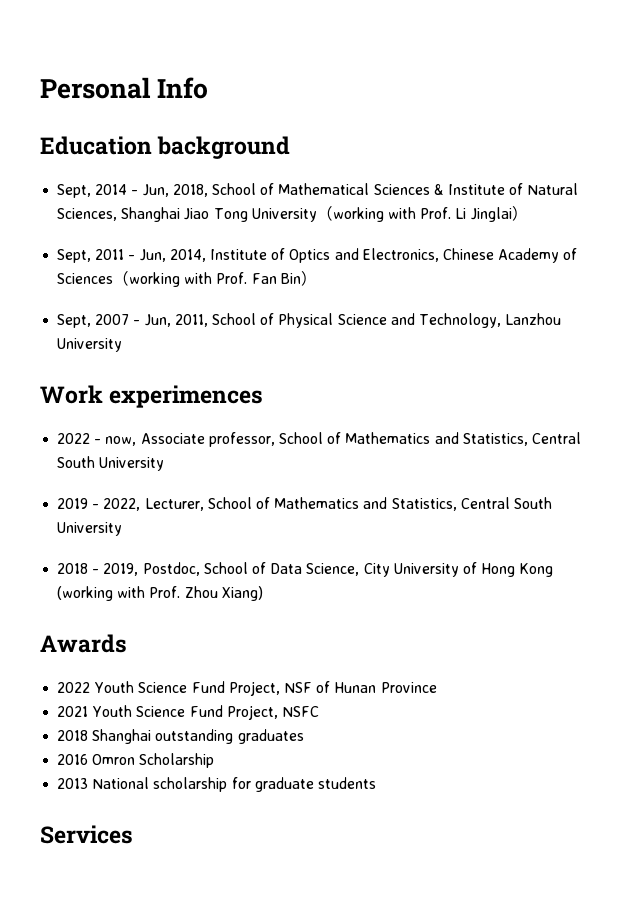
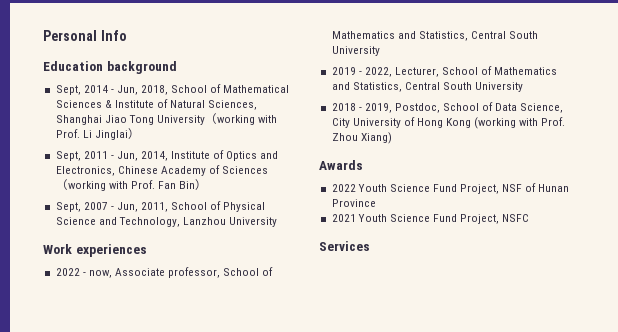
[109,385,264,408] experimences -> [75,244,147,257] experiences
[57,729,304,744] [57,753,215,768] [57,777,376,792] // 2018 Shanghai outstanding graduates // 2016 Omron Scholarship // 2013 National scholarship for graduate students -> (530, 218) none

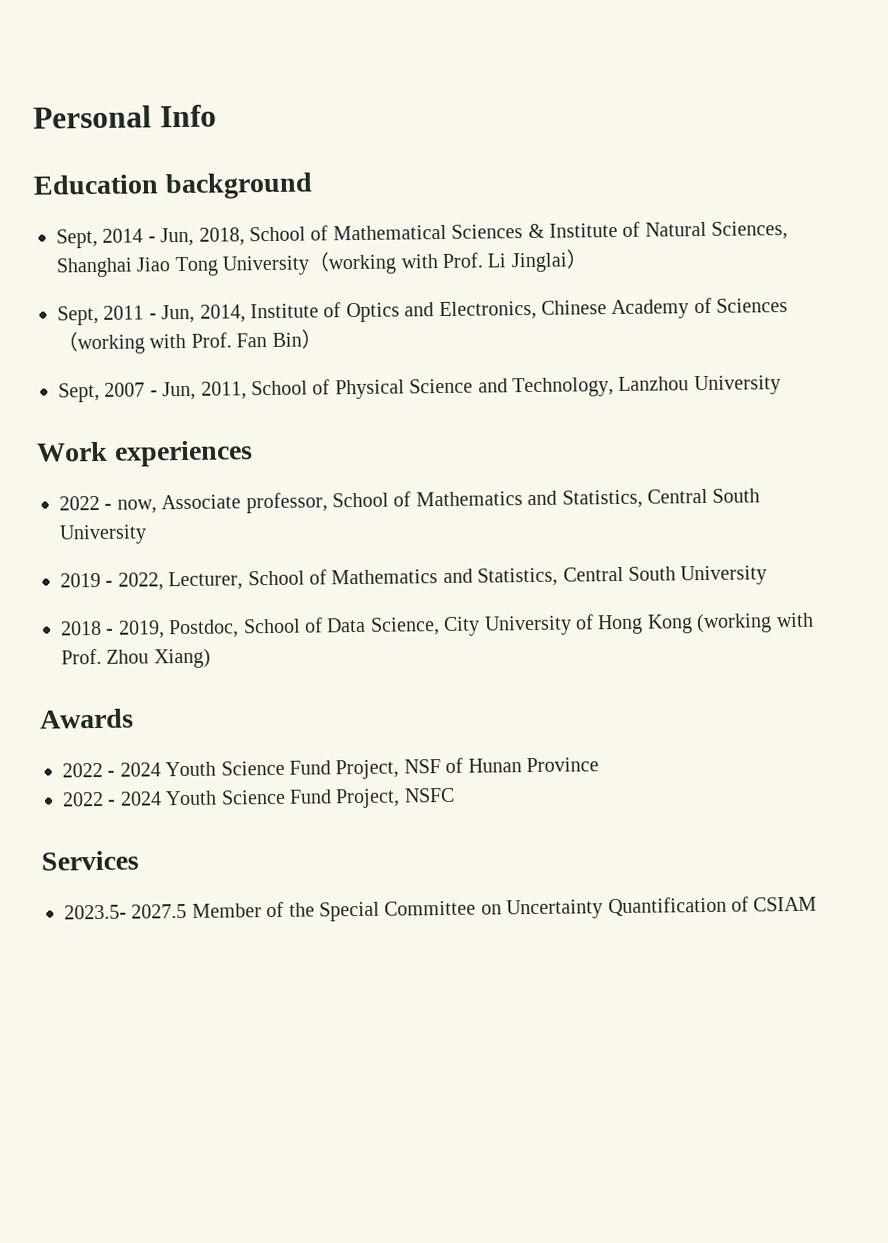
(356, 188) none -> [107,762,161,777] - 2024
[331,214,356,222] 2021 -> [62,791,162,807] 2022 - 2024
(370, 246) none -> [64,896,818,922] // 2023.5- 2027.5 Member of the Special Committee on Uncertainty Quantification of CSIAM

